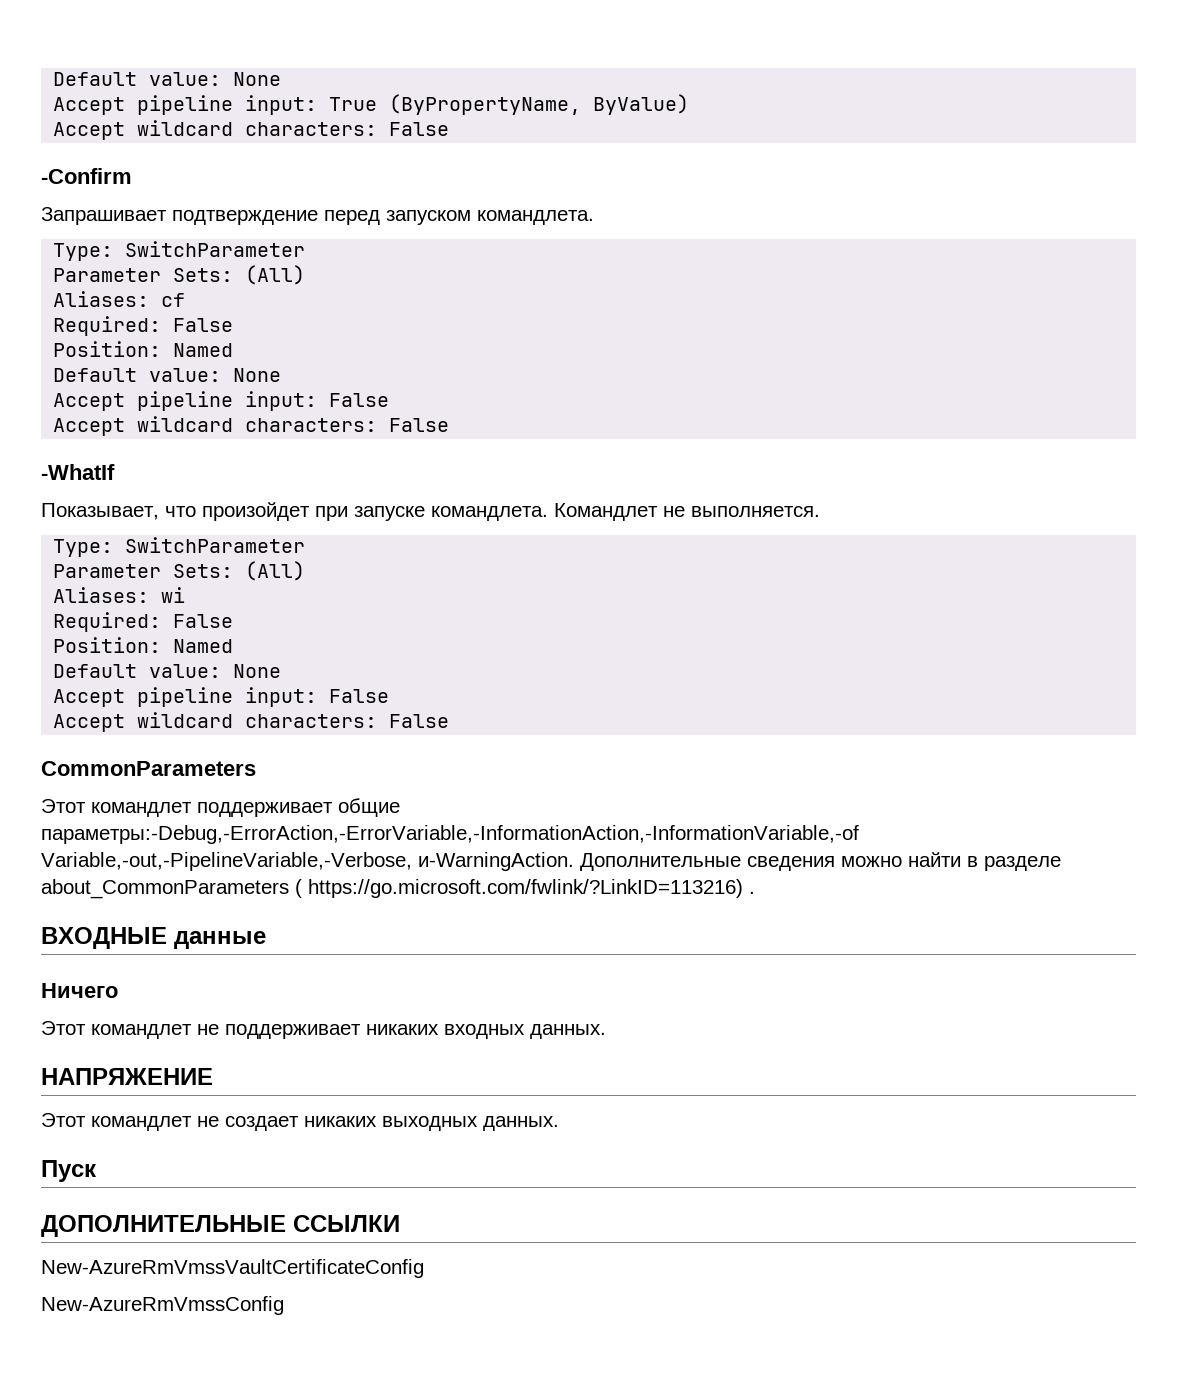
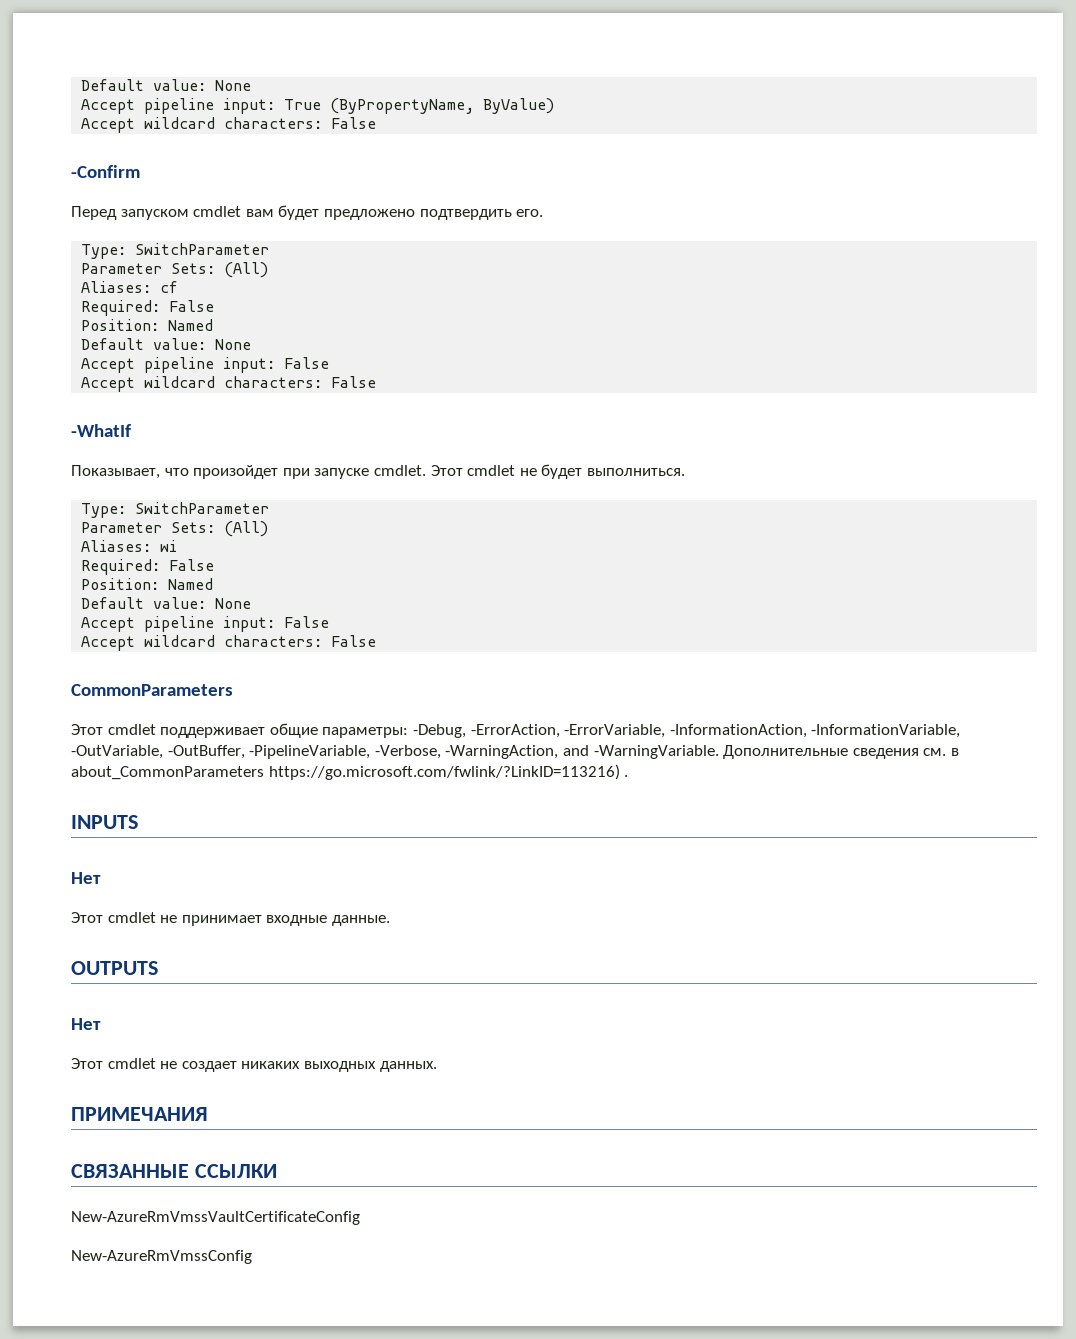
[41,207,594,225] Запрашивает подтверждение перед запуском командлета. -> [71,205,544,220] Перед запуском cmdlet вам будет предложено подтвердить его.
[431,503,820,521] командлета. Командлет не выполняется. -> [373,464,685,479] cmdlet. Этот cmdlet не будет выполниться.
[91,802,192,817] командлет -> [107,724,156,735] cmdlet
[41,825,859,844] [41,852,1061,871] [41,879,755,899] [41,927,266,949] [41,983,118,998] [41,1021,606,1039] [41,1068,213,1085] [41,1113,192,1131] параметры:-Debug,-ErrorAction,-ErrorVariable,-InformationAction,-InformationVariable,-of Variable,-out,-PipelineVariable,-Verbose, и-WarningAction. Дополнительные сведения можно найти в разделе about_CommonParameters ( https://go.microsoft.com/fwlink/?LinkID=113216) . // ВХОДНЫЕ данные // Ничего // Этот командлет не поддерживает никаких входных данных. // НАПРЯЖЕНИЕ // Этот командлет -> [322,724,961,738] [71,745,959,759] [71,764,629,780] [71,815,138,829] [71,872,101,884] [71,912,390,926] [71,961,158,975] [71,1018,101,1030] [71,1058,156,1069] параметры: -Debug, -ErrorAction, -ErrorVariable, -InformationAction, -InformationVariable, -OutVariable, -OutBuffer, -PipelineVariable, -Verbose, -WarningAction, and -WarningVariable. Дополнительные сведения см. в about_CommonParameters https://go.microsoft.com/fwlink/?LinkID=113216) . // INPUTS // Нет // Этот cmdlet не принимает входные данные. // OUTPUTS // Нет // Этот cmdlet
[41,1160,97,1182] [41,1215,286,1237] Пуск // ДОПОЛНИТЕЛЬНЫЕ -> [71,1107,208,1121] [71,1164,189,1178] ПРИМЕЧАНИЯ // СВЯЗАННЫЕ

